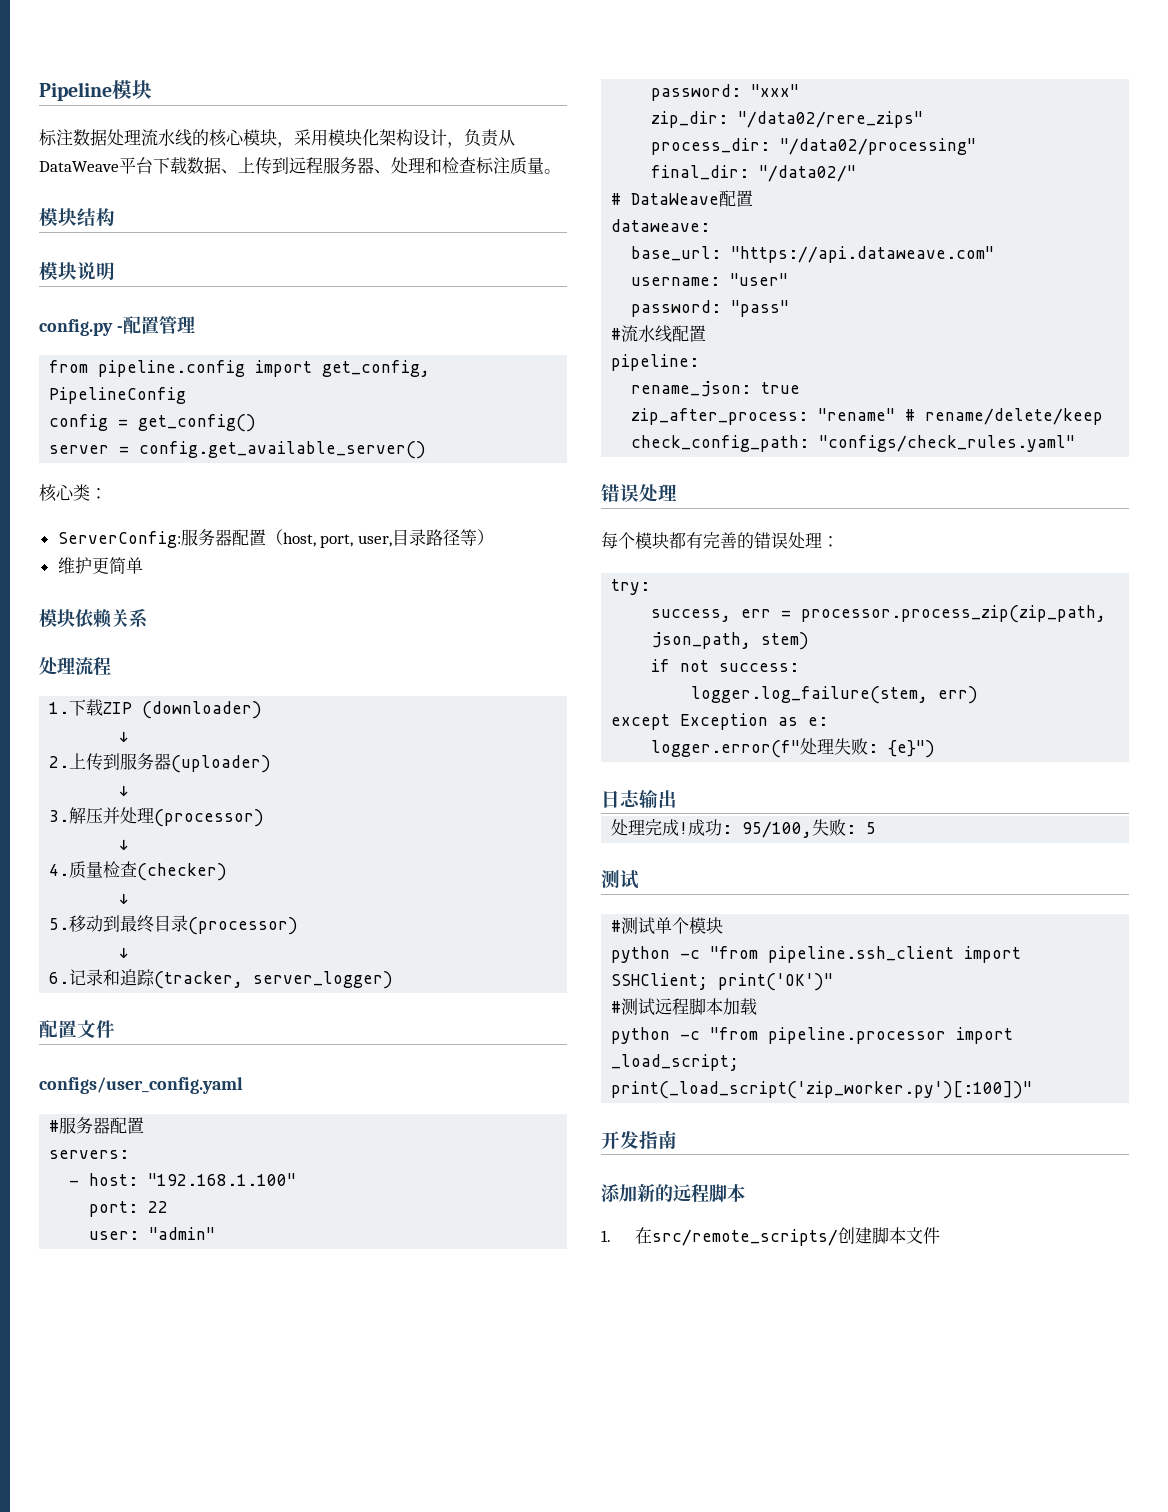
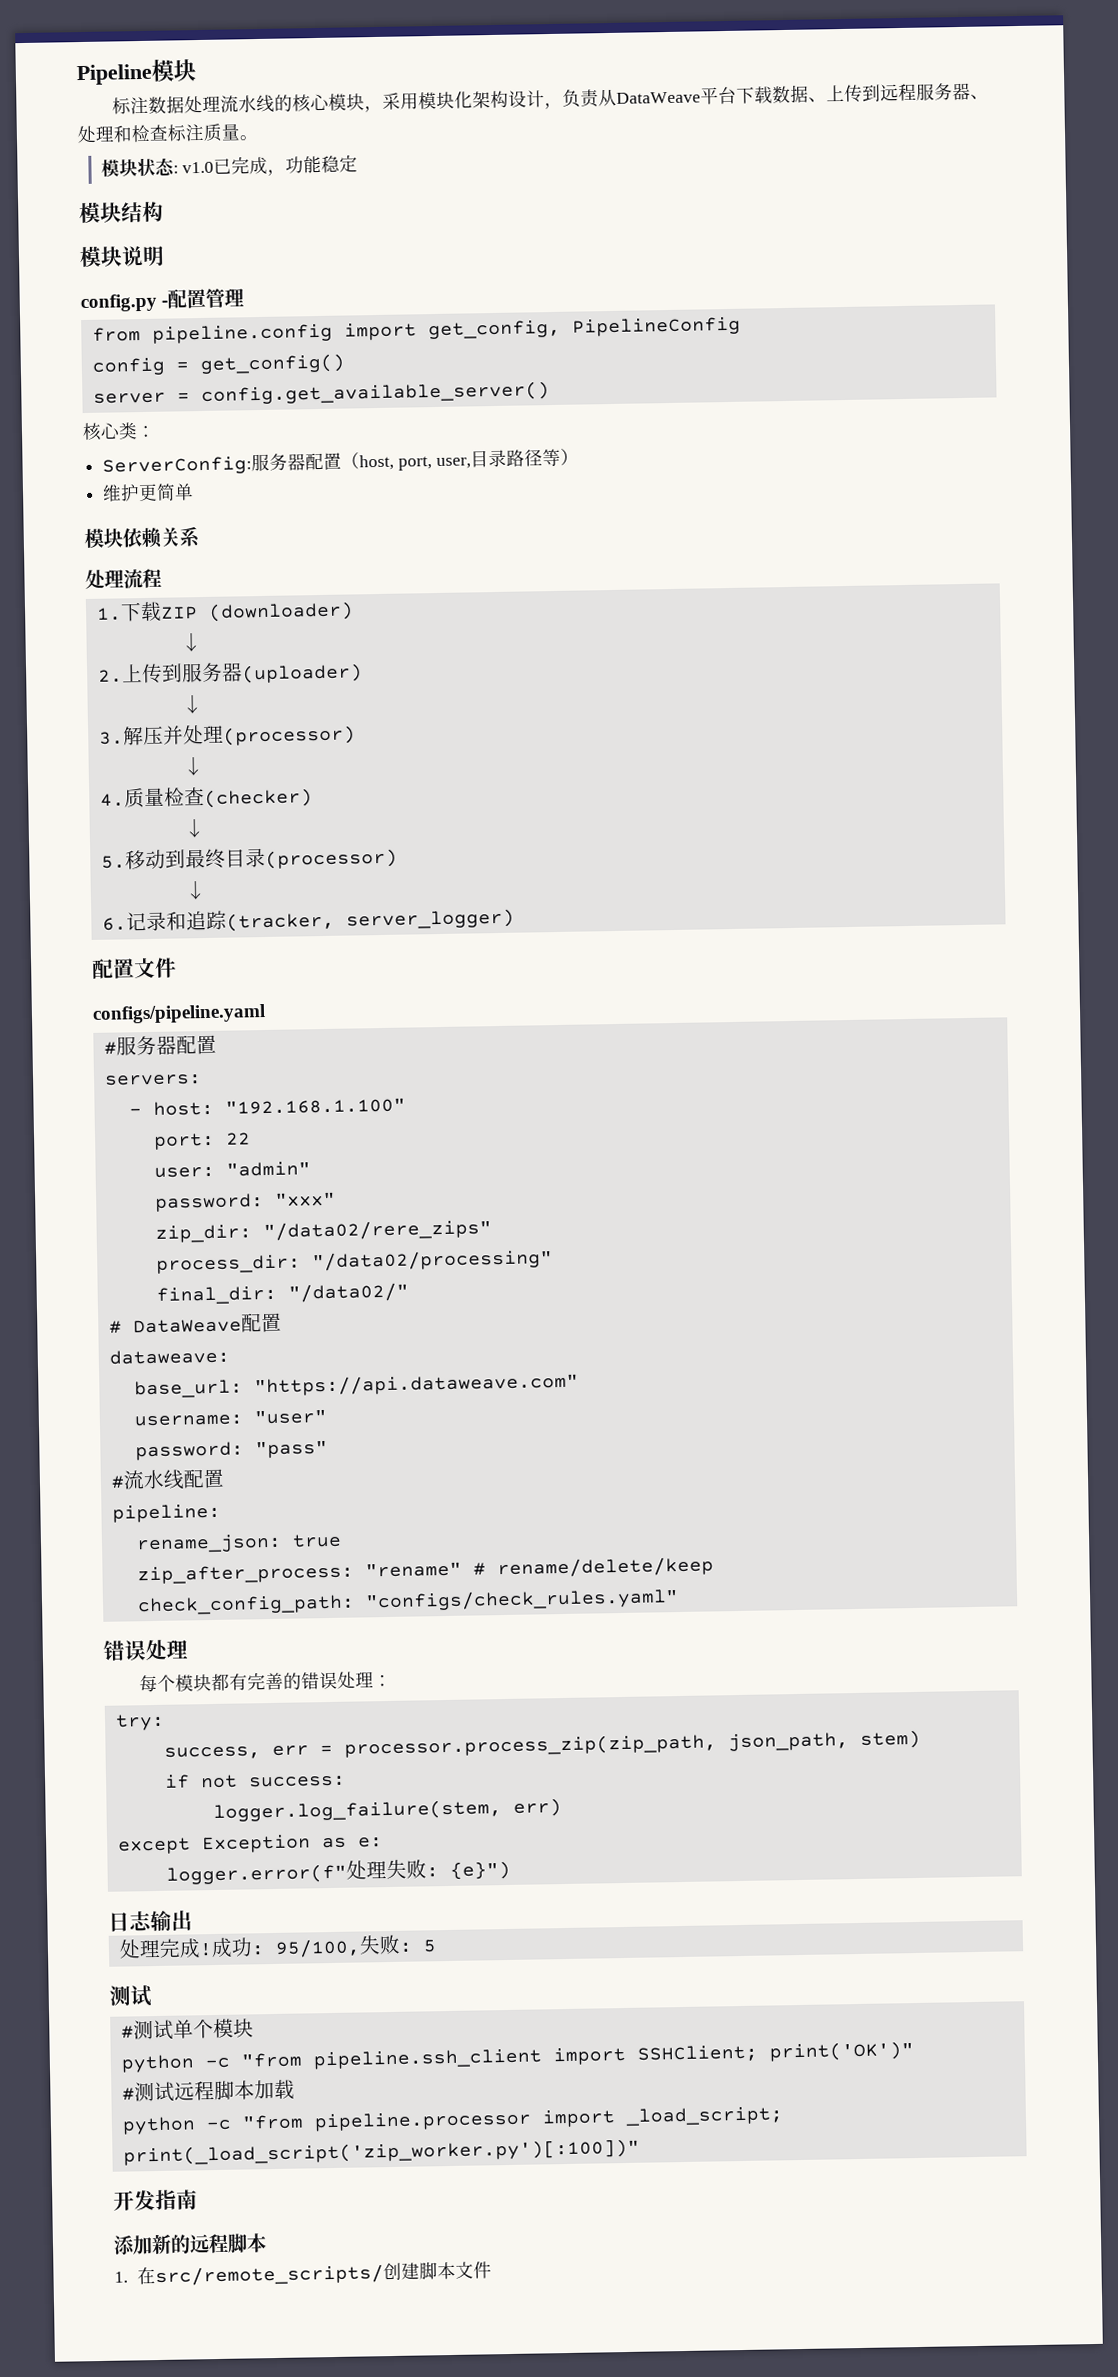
(561, 171) none -> [100,154,359,177] // 模块状态: v1.0已完成，功能稳定
[39,1077,243,1094] configs/user_config.yaml -> [92,1004,266,1024] configs/pipeline.yaml

